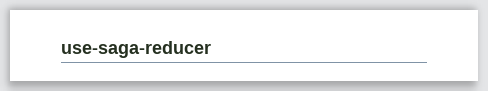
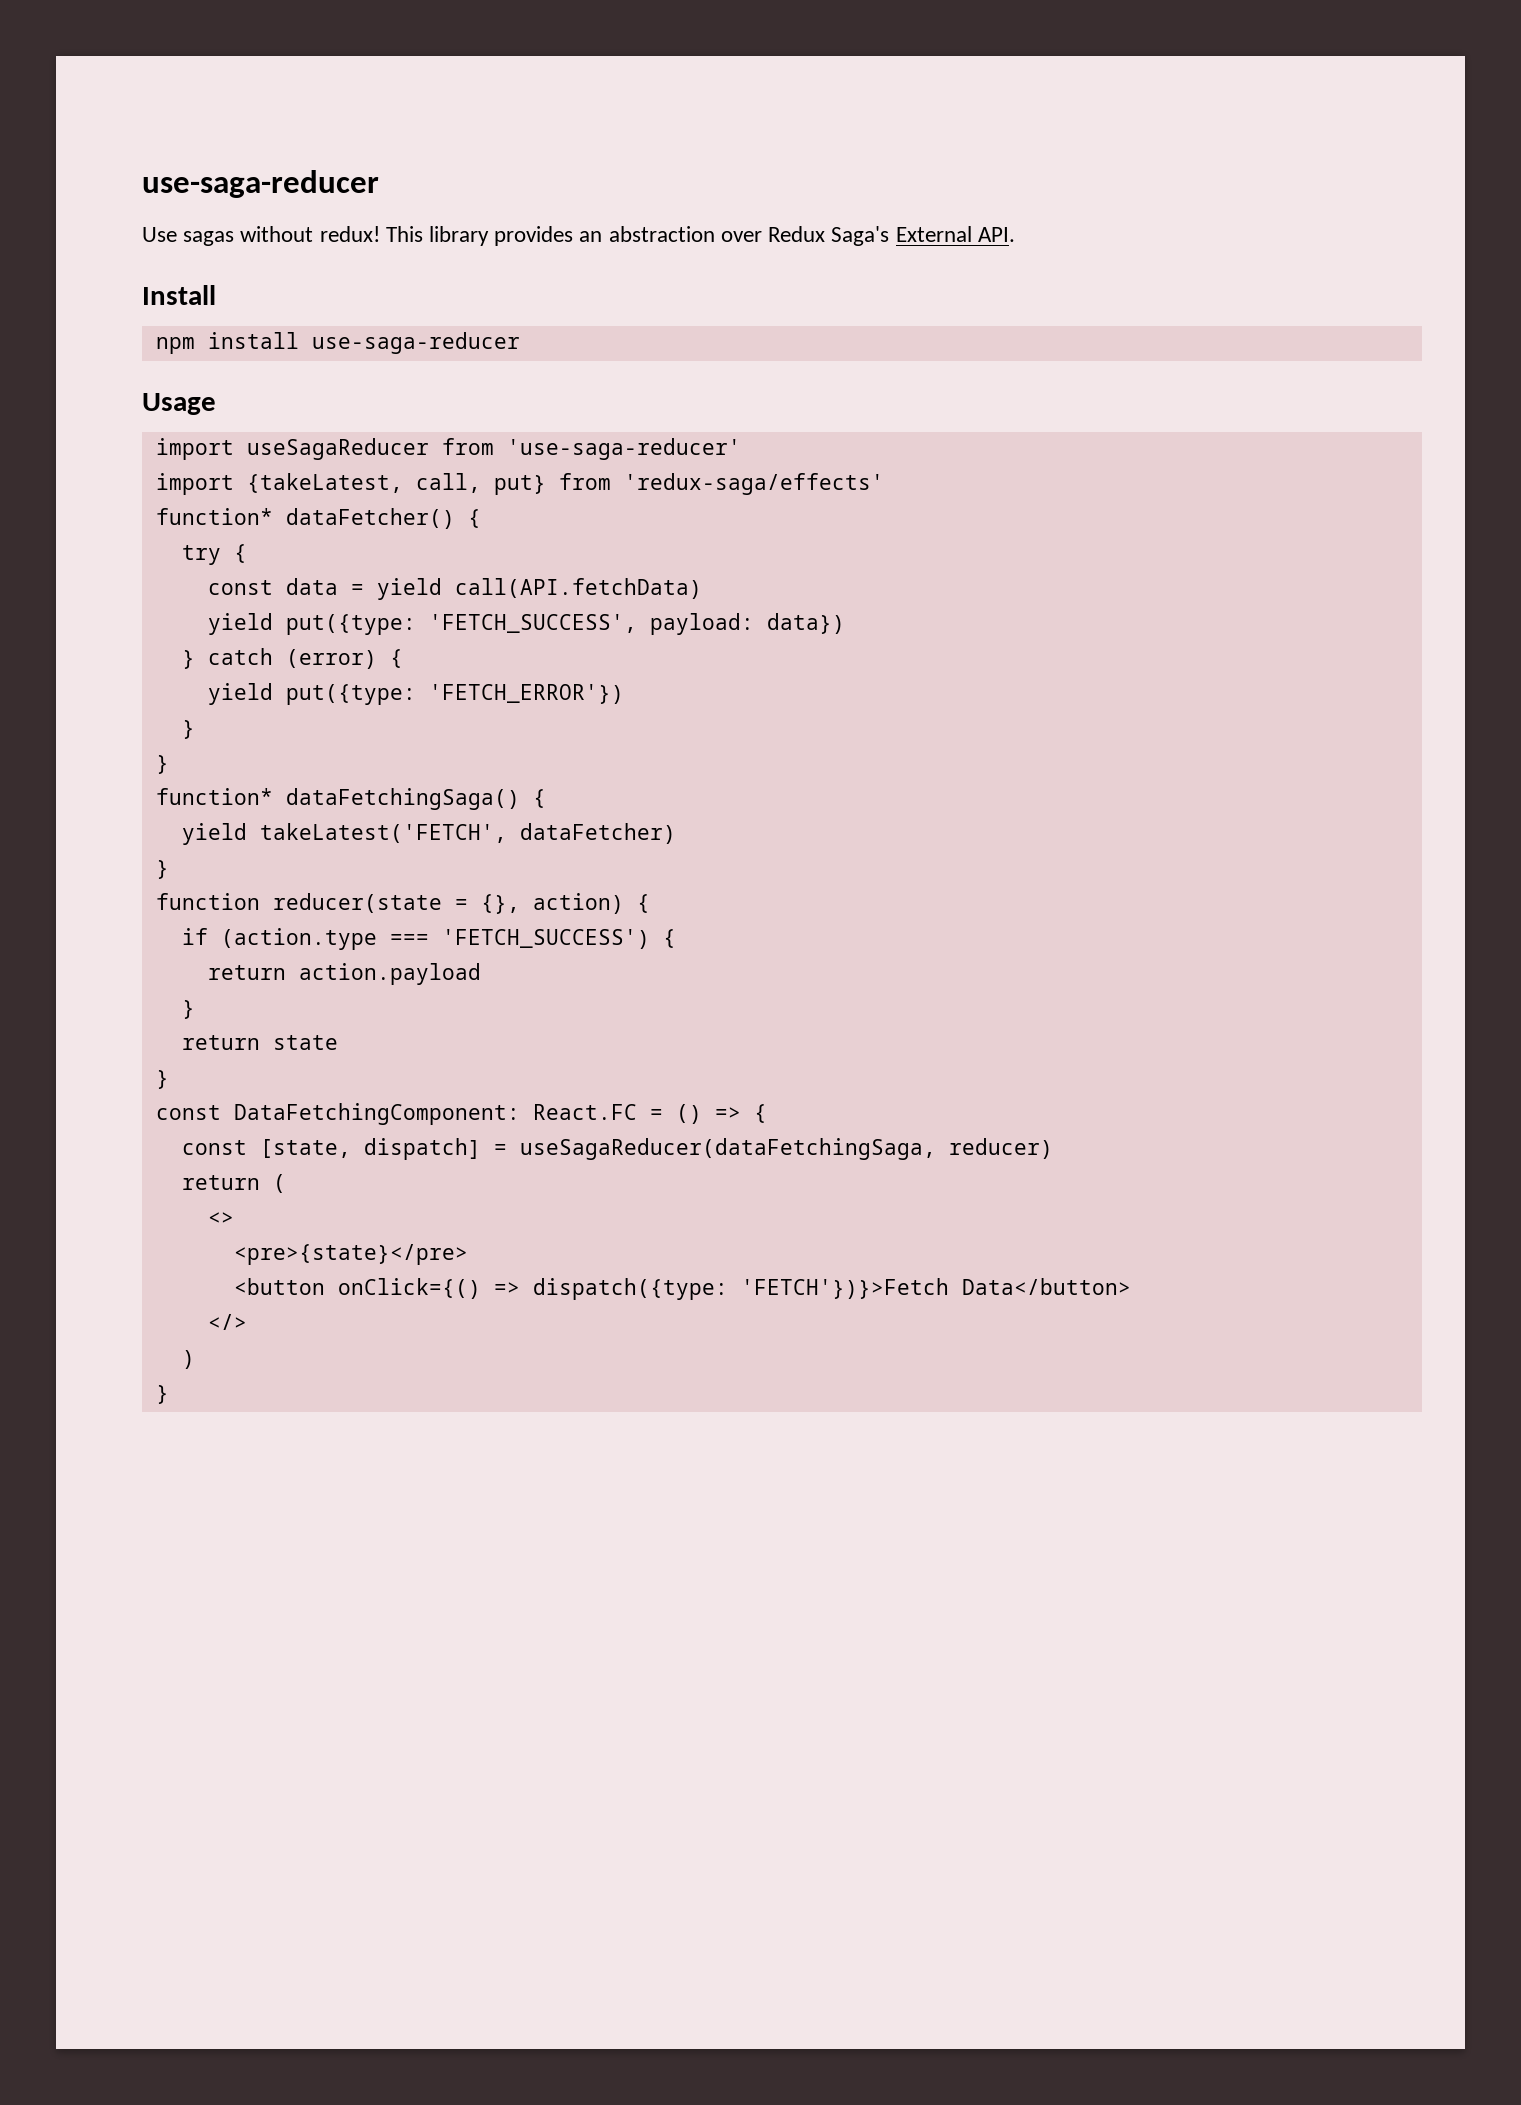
[61,41,211,58] use-saga-reducer -> [142,170,379,198] [142,226,1015,246] [142,285,216,305] [155,332,520,354] [142,393,216,415] [155,438,741,460] [155,473,884,495] [155,508,481,529] [181,544,247,565] [207,578,702,600] [207,613,845,635] [181,648,403,669] [207,683,624,705] [181,720,195,739] [155,755,169,774] [155,788,546,810] [181,823,676,845] [155,860,169,879] [155,893,650,914] [181,928,676,950] [207,963,481,985] [181,1000,195,1019] [181,1035,338,1050] [155,1070,169,1089] [155,1103,767,1125] [181,1138,1053,1160] [181,1174,286,1193] [207,1212,234,1225] [233,1244,468,1265] [233,1278,1131,1300] [207,1314,247,1330] [181,1350,195,1369] [155,1385,169,1404] use-saga-reducer // Use sagas without redux! This library provides an abstraction over Redux Saga's External API. // Install // npm install use-saga-reducer // Usage // import useSagaReducer from 'use-saga-reducer' // import {takeLatest, call, put} from 'redux-saga/effects' // function* dataFetcher() { // try { // const data = yield call(API.fetchData) // yield put({type: 'FETCH_SUCCESS', payload: data}) // } catch (error) { // yield put({type: 'FETCH_ERROR'}) // } // } // function* dataFetchingSaga() { // yield takeLatest('FETCH', dataFetcher) // } // function reducer(state = {}, action) { // if (action.type === 'FETCH_SUCCESS') { // return action.payload // } // return state // } // const DataFetchingComponent: React.FC = () => { // const [state, dispatch] = useSagaReducer(dataFetchingSaga, reducer) // return ( // <> // <pre>{state}</pre> // <button onClick={() => dispatch({type: 'FETCH'})}>Fetch Data</button> // </> // ) // }

